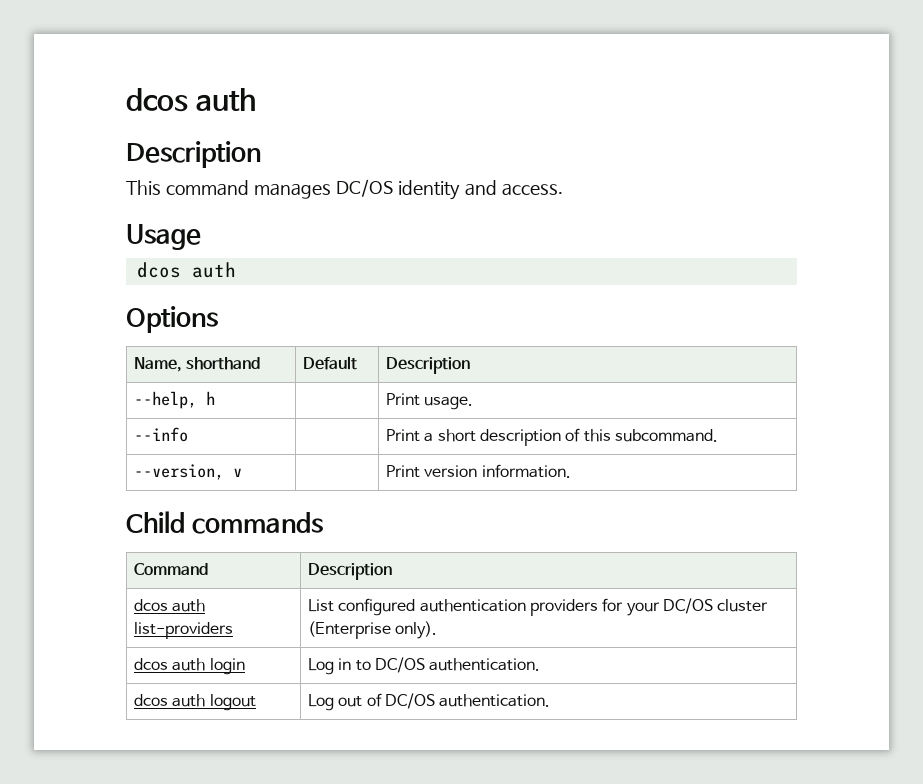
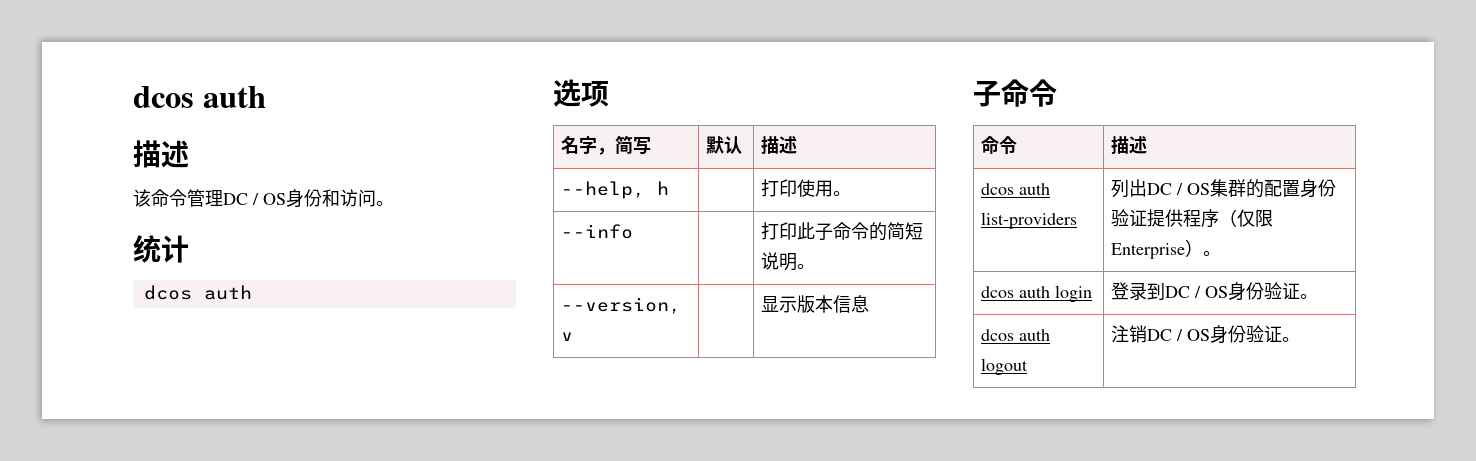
[126,88,256,112] [126,141,261,168] [126,179,564,200] [126,224,201,250] [136,262,236,278] [126,306,218,333] [134,357,261,372] [303,356,358,370] [386,357,471,374] dcos auth // Description // This command manages DC/OS identity and access. // Usage // dcos auth // Options // Name, shorthand | Default | Description -> [133,86,266,108] [133,140,189,168] [133,189,394,208] [133,235,189,263] [143,285,252,300] [553,79,609,107] [561,135,652,155] [706,136,743,154] [761,136,798,154] dcos auth // 描述 // 该命令管理DC / OS身份和访问。 // 统计 // dcos auth // 选项 // 名字，简写 | 默认 | 描述
[386,393,474,410] Print usage. -> [761,179,852,197] 打印使用。
[386,428,719,446] [134,464,243,480] [386,464,571,478] [126,511,323,534] [134,563,209,576] [308,563,393,580] [134,599,206,612] [134,622,234,639] [308,598,769,616] [308,621,438,639] [134,658,245,675] [308,657,541,675] [134,694,256,711] [308,693,551,711] Print a short description of this subcommand. // --version, v | | Print version information. // Child commands // Command | Description // dcos auth list-providers | List configured authentication providers for your DC/OS cluster (Enterprise only). // dcos auth login | Log in to DC/OS authentication. // dcos auth logout | Log out of DC/OS authentication. -> [761,222,924,241] [761,252,816,271] [561,297,682,314] [561,332,574,341] [761,295,870,313] [973,79,1057,107] [981,136,1018,155] [1111,136,1148,154] [981,183,1051,195] [981,212,1078,229] [1111,179,1337,198] [1111,209,1274,228] [1111,239,1222,259] [981,285,1093,302] [1111,282,1319,301] [981,329,1051,341] [981,358,1029,375] [1111,325,1301,344] 打印此子命令的简短说明。 // --version, v | | 显示版本信息 // 子命令 // 命令 | 描述 // dcos auth list-providers | 列出DC / OS集群的配置身份验证提供程序（仅限Enterprise）。 // dcos auth login | 登录到DC / OS身份验证。 // dcos auth logout | 注销DC / OS身份验证。

